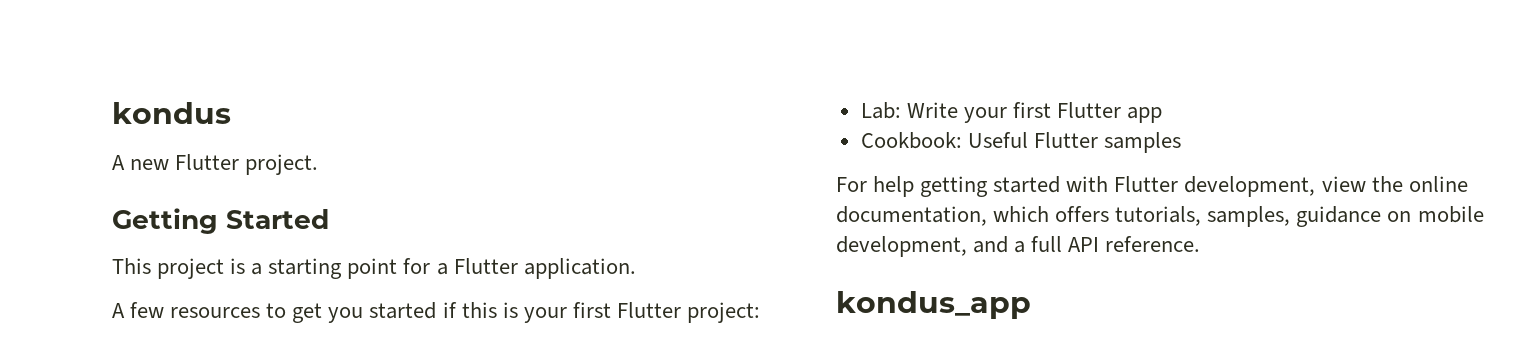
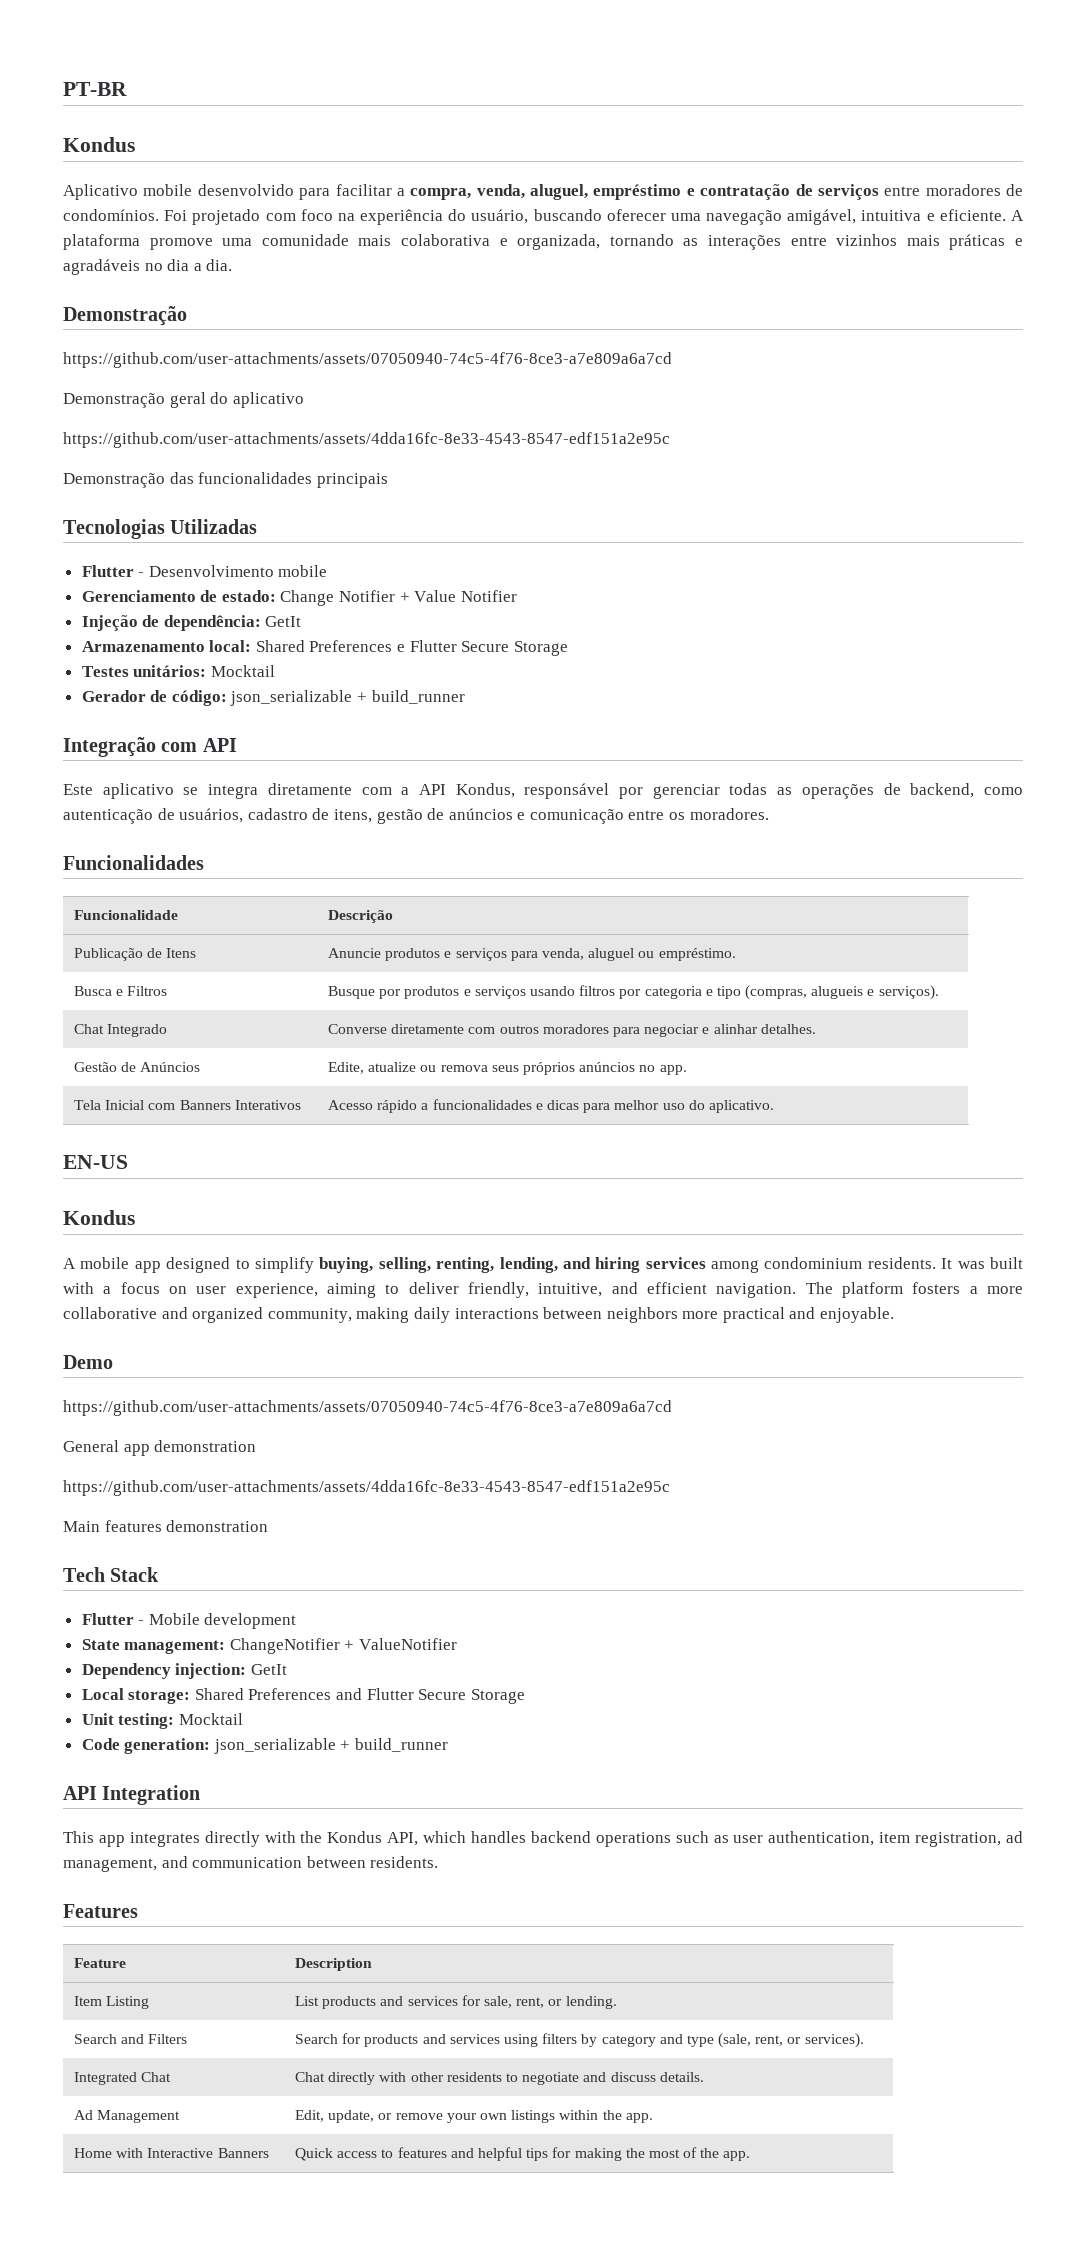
[112,102,231,124] [112,154,319,175] [112,208,329,234] [112,258,636,279] [112,302,760,323] [860,102,1163,123] [860,132,1181,153] [836,176,1468,197] [836,206,1484,227] [836,236,1201,257] [836,291,1031,319] kondus // A new Flutter project. // Getting Started // This project is a starting point for a Flutter application. // A few resources to get you started if this is your first Flutter project: // Lab: Write your first Flutter app // Cookbook: Useful Flutter samples // For help getting started with Flutter development, view the online documentation, which offers tutorials, samples, guidance on mobile development, and a full API reference. // kondus_app -> [63,82,127,96] [63,137,135,152] [63,184,1023,200] [63,209,1024,225] [63,234,1024,250] [63,259,233,275] [63,306,187,326] [63,352,672,368] [63,392,304,408] [63,432,670,448] [63,472,388,488] [63,519,258,539] [81,565,328,577] [81,590,517,606] [81,615,302,631] [81,640,568,656] [81,665,275,677] [81,690,465,706] [63,737,237,757] [63,783,1024,799] [63,808,769,824] [63,855,204,870] [74,910,179,920] [328,910,394,923] [74,948,197,961] [328,948,736,961] [74,986,168,996] [328,985,939,1000] [74,1024,168,1037] [328,1024,816,1037] [74,1062,201,1072] [328,1062,687,1075] [74,1100,301,1110] [328,1099,774,1113] [63,1155,128,1169] [63,1210,135,1225] [63,1257,1024,1273] [63,1282,1024,1298] [63,1307,895,1323] [63,1355,113,1369] [63,1400,672,1416] [63,1440,257,1456] [63,1480,670,1496] [63,1520,269,1532] [63,1567,160,1582] [81,1613,297,1629] [81,1638,458,1654] [81,1663,287,1679] [81,1688,525,1704] [81,1713,243,1729] [81,1738,449,1754] [63,1785,201,1805] [63,1831,1024,1847] [63,1856,439,1872] [63,1904,138,1918] [74,1958,127,1968] [295,1958,373,1971] [74,1996,150,2009] [295,1995,617,2009] [74,2034,188,2044] [295,2033,864,2048] [74,2072,172,2085] [295,2072,704,2085] [74,2110,181,2123] [295,2110,653,2123] [74,2148,269,2158] [295,2147,751,2161] PT-BR // Kondus // Aplicativo mobile desenvolvido para facilitar a compra, venda, aluguel, empréstimo e contratação de serviços entre moradores de condomínios. Foi projetado com foco na experiência do usuário, buscando oferecer uma navegação amigável, intuitiva e eficiente. A plataforma promove uma comunidade mais colaborativa e organizada, tornando as interações entre vizinhos mais práticas e agradáveis no dia a dia. // Demonstração // https://github.com/user-attachments/assets/07050940-74c5-4f76-8ce3-a7e809a6a7cd // Demonstração geral do aplicativo // https://github.com/user-attachments/assets/4dda16fc-8e33-4543-8547-edf151a2e95c // Demonstração das funcionalidades principais // Tecnologias Utilizadas // Flutter - Desenvolvimento mobile // Gerenciamento de estado: Change Notifier + Value Notifier // Injeção de dependência: GetIt // Armazenamento local: Shared Preferences e Flutter Secure Storage // Testes unitários: Mocktail // Gerador de código: json_serializable + build_runner // Integração com API // Este aplicativo se integra diretamente com a API Kondus, responsável por gerenciar todas as operações de backend, como autenticação de usuários, cadastro de itens, gestão de anúncios e comunicação entre os moradores. // Funcionalidades // Funcionalidade | Descrição // Publicação de Itens | Anuncie produtos e serviços para venda, aluguel ou empréstimo. // Busca e Filtros | Busque por produtos e serviços usando filtros por categoria e tipo (compras, alugueis e serviços). // Chat Integrado | Converse diretamente com outros moradores para negociar e alinhar detalhes. // Gestão de Anúncios | Edite, atualize ou remova seus próprios anúncios no app. // Tela Inicial com Banners Interativos | Acesso rápido a funcionalidades e dicas para melhor uso do aplicativo. // EN-US // Kondus // A mobile app designed to simplify buying, selling, renting, lending, and hiring services among condominium residents. It was built with a focus on user experience, aiming to deliver friendly, intuitive, and efficient navigation. The platform fosters a more collaborative and organized community, making daily interactions between neighbors more practical and enjoyable. // Demo // https://github.com/user-attachments/assets/07050940-74c5-4f76-8ce3-a7e809a6a7cd // General app demonstration // https://github.com/user-attachments/assets/4dda16fc-8e33-4543-8547-edf151a2e95c // Main features demonstration // Tech Stack // Flutter - Mobile development // State management: ChangeNotifier + ValueNotifier // Dependency injection: GetIt // Local storage: Shared Preferences and Flutter Secure Storage // Unit testing: Mocktail // Code generation: json_serializable + build_runner // API Integration // This app integrates directly with the Kondus API, which handles backend operations such as user authentication, item registration, ad management, and communication between residents. // Features // Feature | Description // Item Listing | List products and services for sale, rent, or lending. // Search and Filters | Search for products and services using filters by category and type (sale, rent, or services). // Integrated Chat | Chat directly with other residents to negotiate and discuss details. // Ad Management | Edit, update, or remove your own listings within the app. // Home with Interactive Banners | Quick access to features and helpful tips for making the most of the app.

